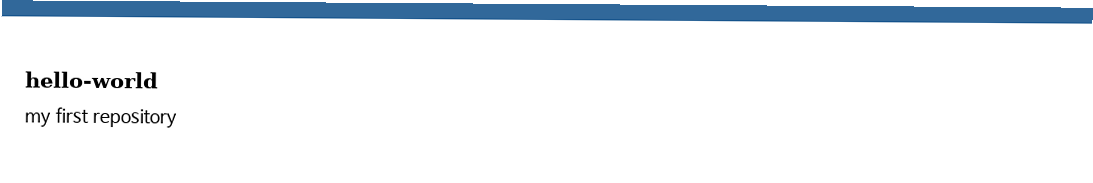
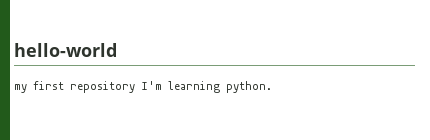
(177, 118) none -> [141,81,272,93] I'm learning python.

